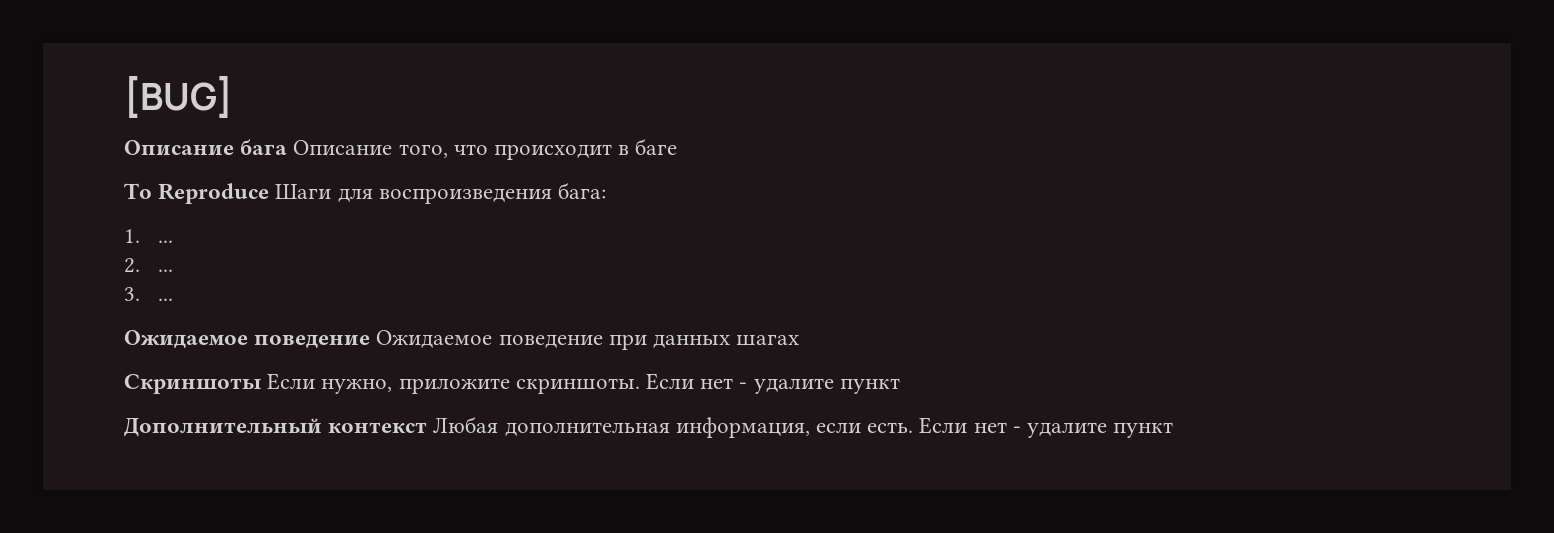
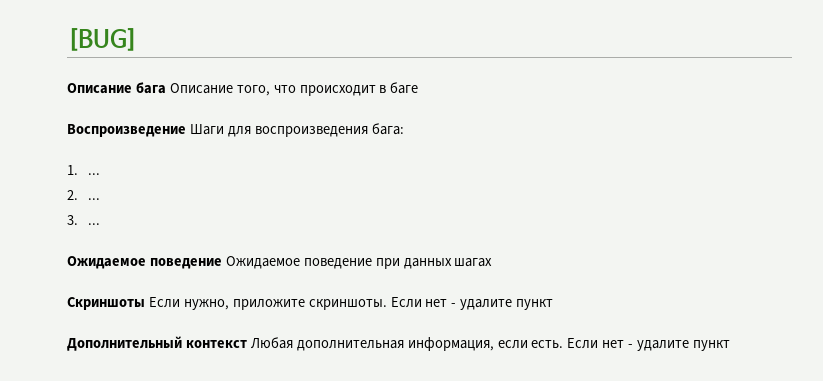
[124,183,270,204] To Reproduce -> [67,124,186,137] Воспроизведение

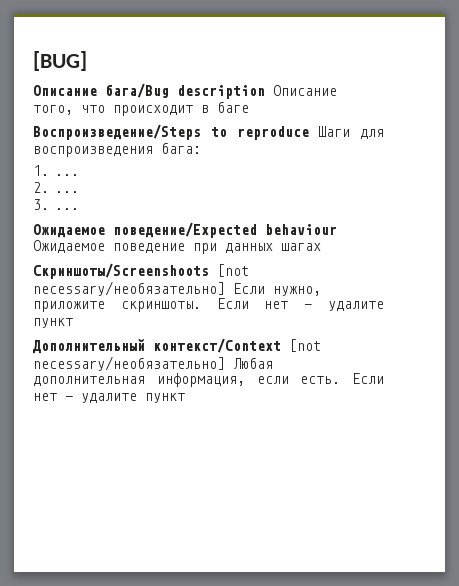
[135,82,166,94] бага -> [105,83,265,99] бага/Bug description
[67,124,186,137] Воспроизведение -> [33,124,309,140] Воспроизведение/Steps to reproduce
[149,258,222,269] поведение -> [113,222,337,238] поведение/Expected behaviour
[67,297,145,310] Скриншоты -> [33,263,249,279] [33,281,225,296] Скриншоты/Screenshoots [not necessary/необязательно]
[185,340,247,348] контекст -> [153,338,321,353] [33,356,225,371] контекст/Context [not necessary/необязательно]

